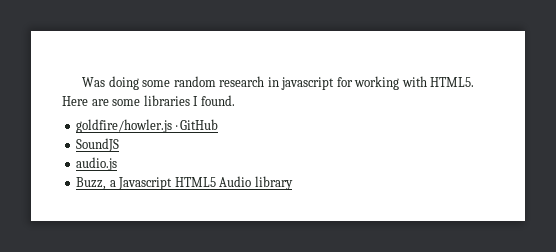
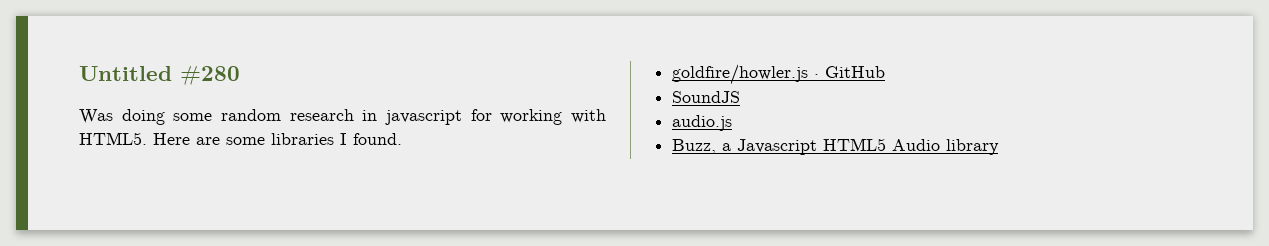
(81, 82) none -> [79,66,240,86] Untitled #280 //

